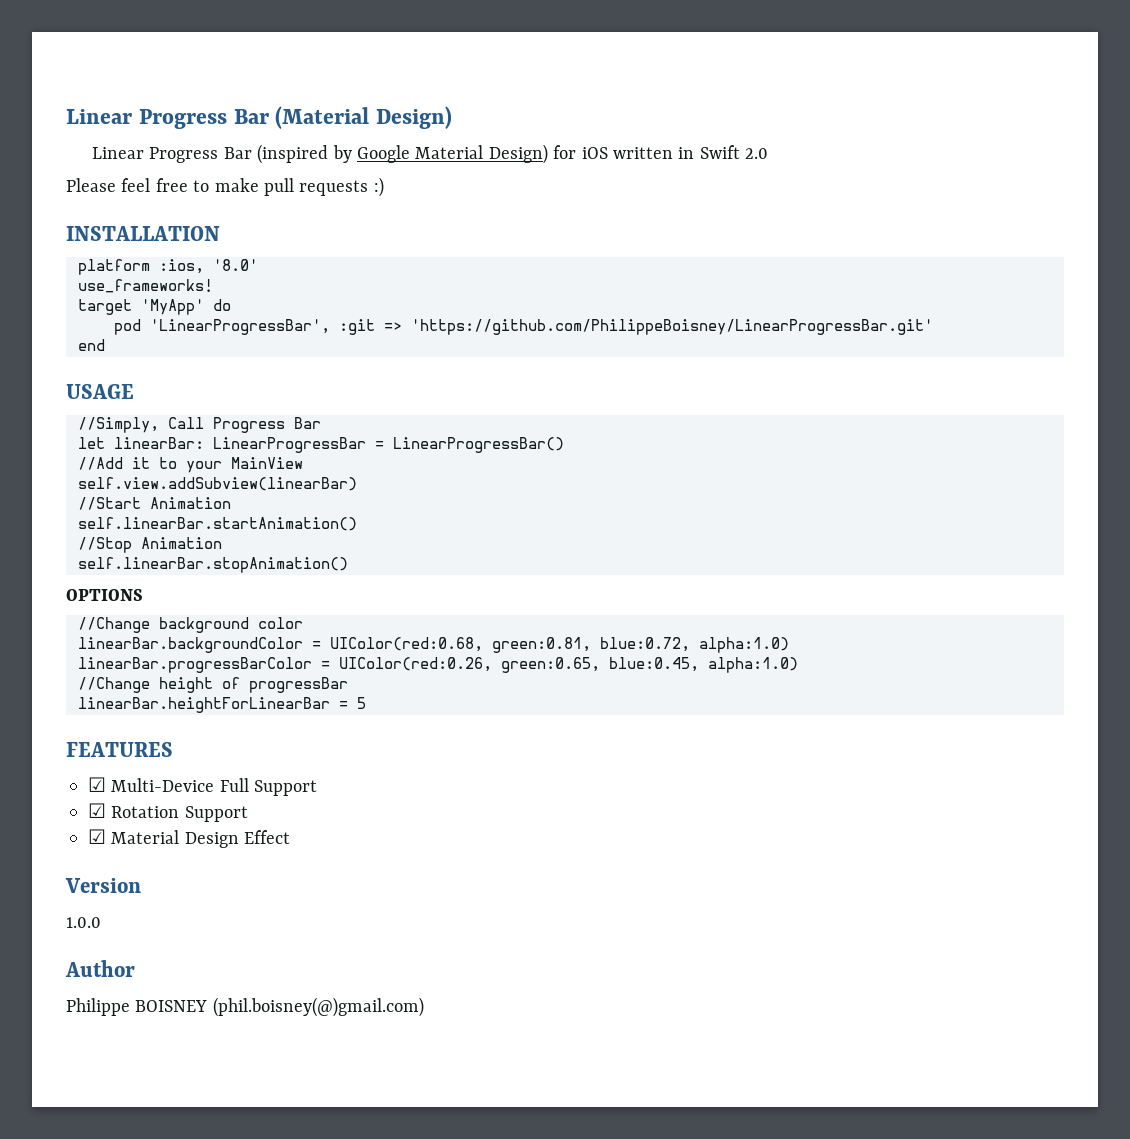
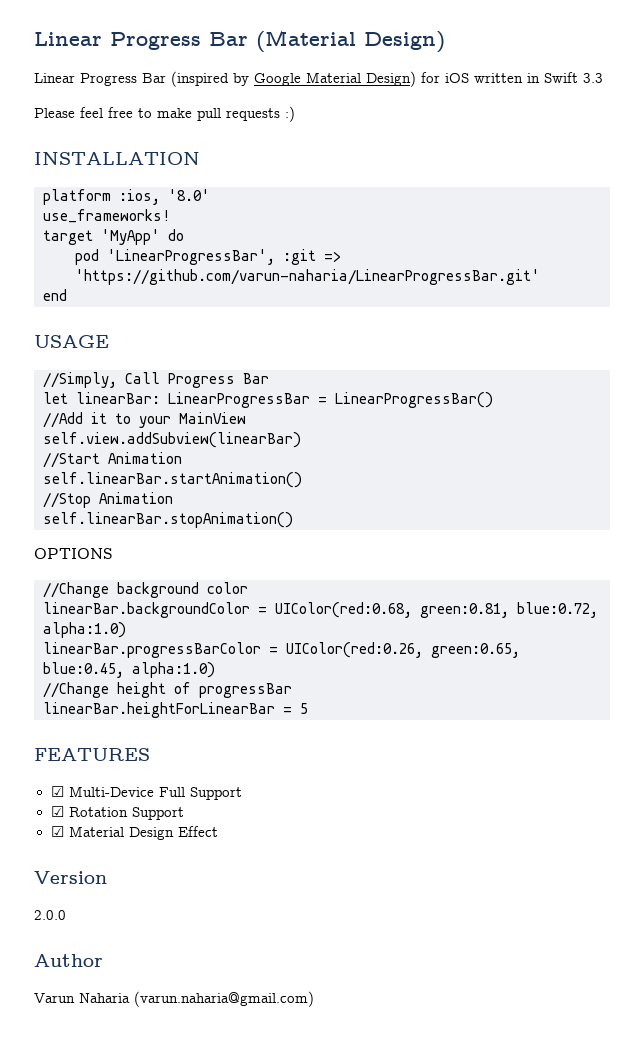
[745,148,769,159] 2.0 -> [583,73,603,83] 3.3
[411,319,933,335] 'https://github.com/PhilippeBoisney/LinearProgressBar.git' -> [75,269,540,285] 'https://github.com/varun-naharia/LinearProgressBar.git'
[66,917,101,928] 1.0.0 -> [34,910,66,920] 2.0.0
[66,997,424,1017] Philippe BOISNEY (phil.boisney(@)gmail.com) -> [34,991,314,1007] Varun Naharia (varun.naharia@gmail.com)

